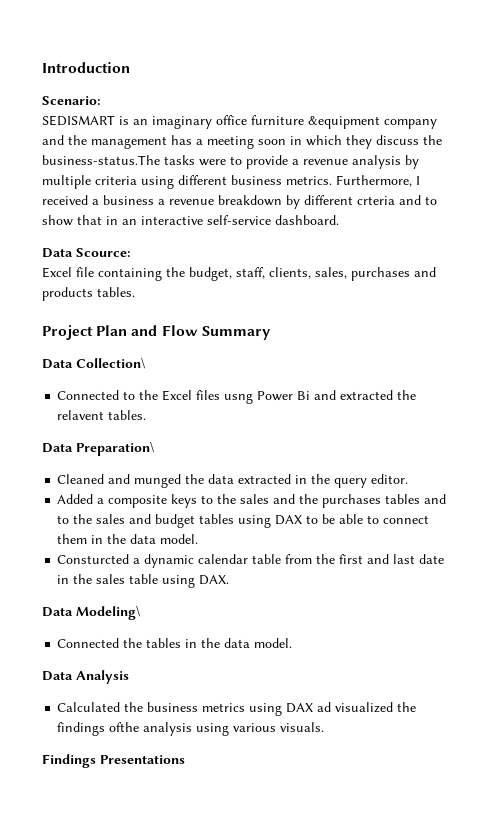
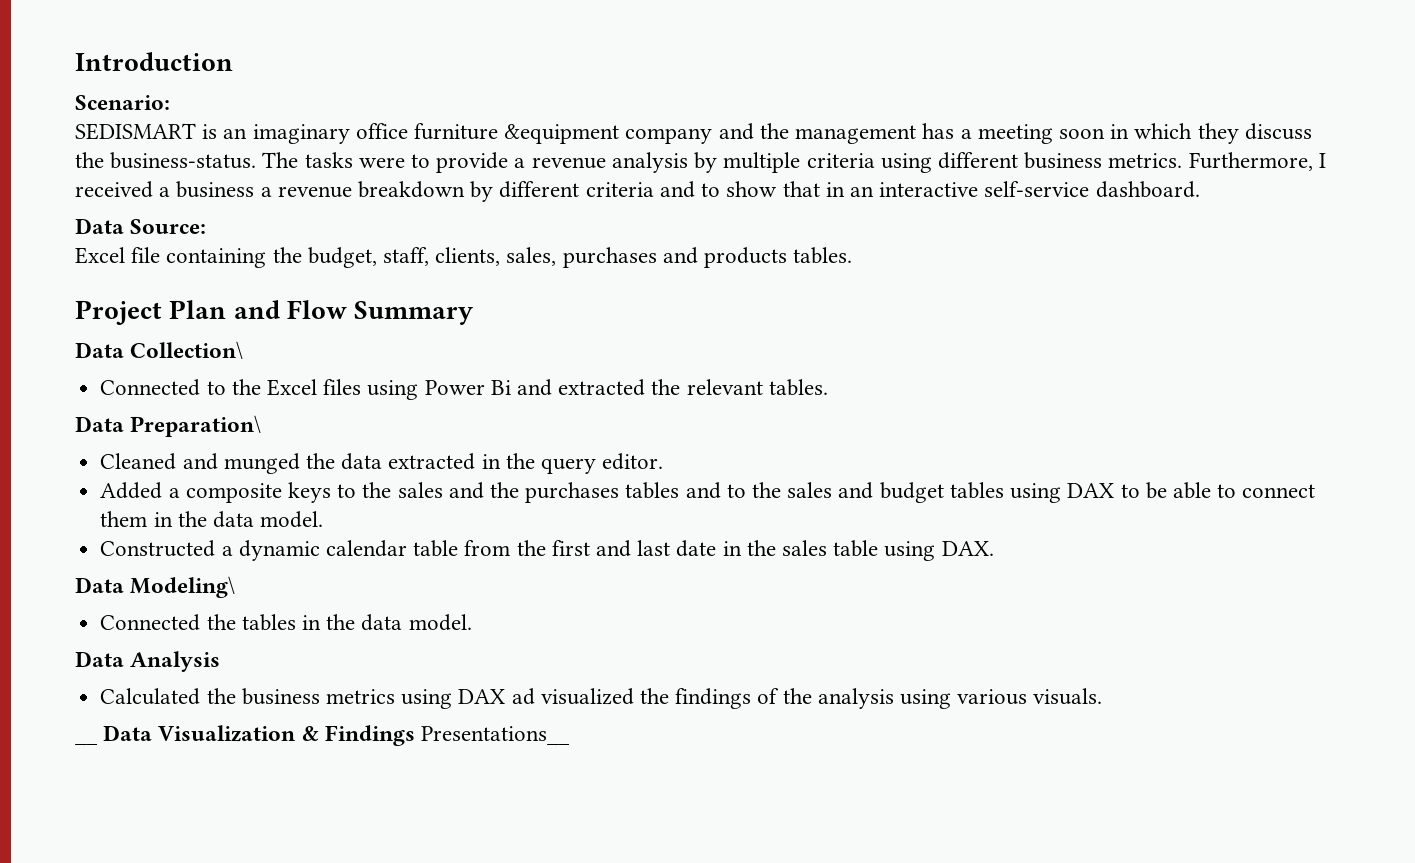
[42,155,160,165] business-status.The -> [110,152,299,169] business-status. The
[357,196,395,205] crteria -> [585,182,654,197] criteria
[76,248,131,257] Scource: -> [130,219,207,234] Source:
[224,393,254,404] usng -> [367,380,419,400] using
[57,410,105,420] relavent -> [686,379,763,395] relevant
[57,554,130,564] Consturcted -> [100,540,216,557] Constructed
[109,722,140,732] ofthe -> [757,688,812,704] of the
[42,754,185,768] Findings Presentations -> [75,741,98,745] [103,725,571,746] __ Data Visualization & Findings Presentations__

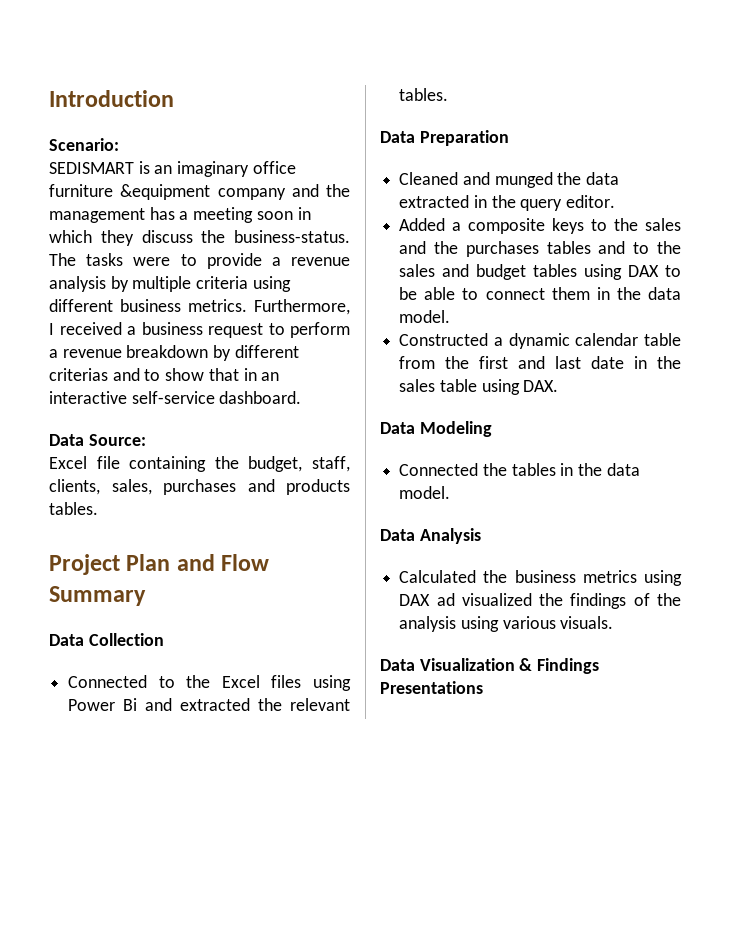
(255, 189) none -> [208,322,350,338] request to perform
[585,182,654,197] criteria -> [49,368,108,381] criterias
[130,341,244,359] Collection\ -> [88,633,164,646] Collection
[130,415,262,437] Preparation\ -> [419,130,509,146] Preparation
[130,576,236,598] Modeling\ -> [419,421,492,437] Modeling
[75,741,98,745] __ -> (614, 622) none
[421,726,571,745] Presentations__ -> [380,681,483,694] Presentations

